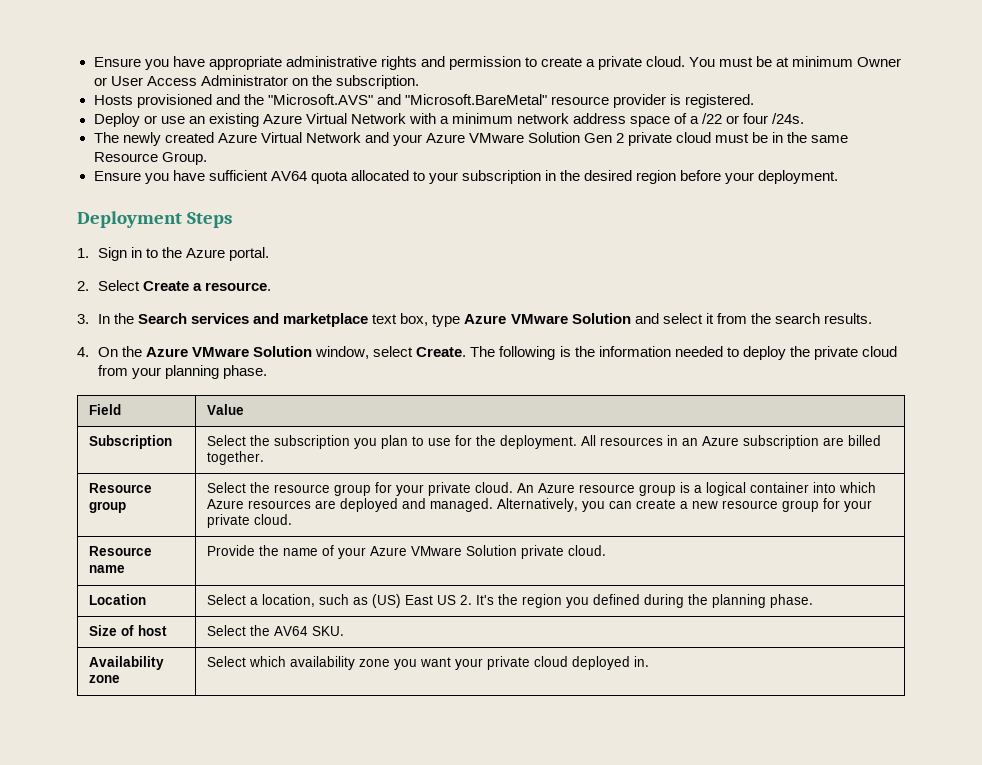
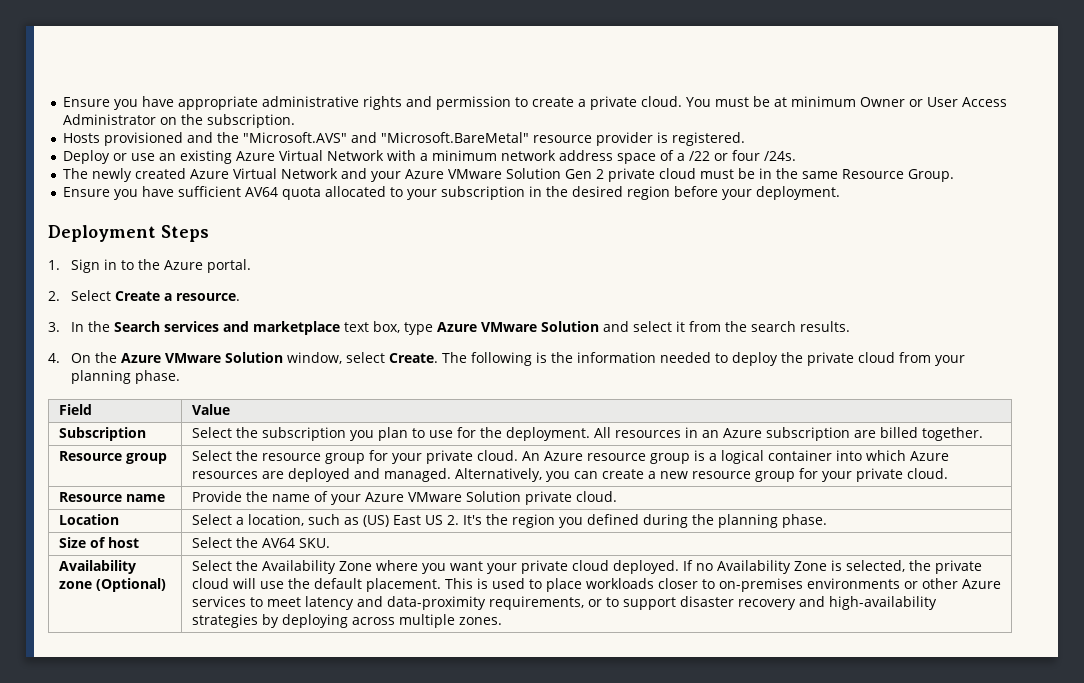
[206,656,390,670] | Select which availability zone -> [95,578,166,592] [191,560,418,574] (Optional) | Select the Availability Zone where
[571,656,649,670] deployed in. -> [612,560,982,574] [191,578,1001,592] [191,596,937,610] [191,614,502,628] deployed. If no Availability Zone is selected, the private cloud will use the default placement. This is used to place workloads closer to on-premises environments or other Azure services to meet latency and data-proximity requirements, or to support disaster recovery and high-availability strategies by deploying across multiple zones.

